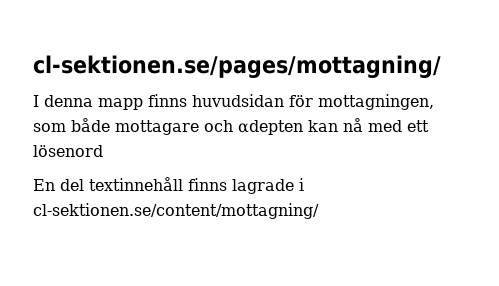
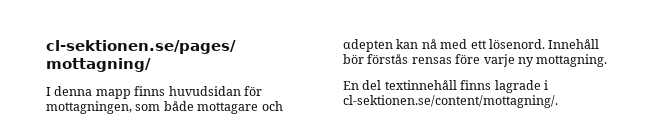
[33,145,103,157] lösenord -> [488,39,600,49] [343,54,608,67] lösenord. Innehåll bör förstås rensas före varje ny mottagning.
[33,203,319,219] cl-sektionen.se/content/mottagning/ -> [343,95,558,108] cl-sektionen.se/content/mottagning/.

